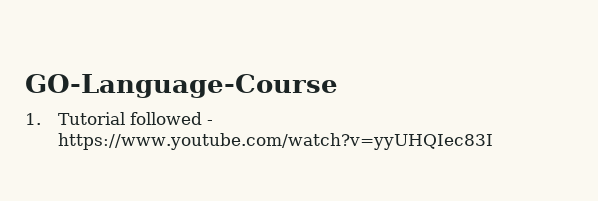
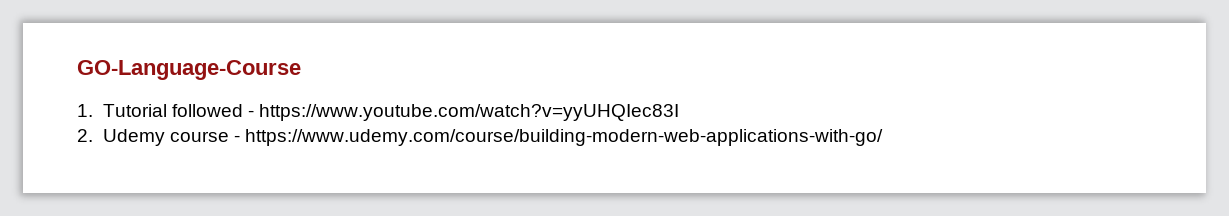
(493, 141) none -> [77,129,883,146] // 2. Udemy course - https://www.udemy.com/course/building-modern-web-applications-with-go/

